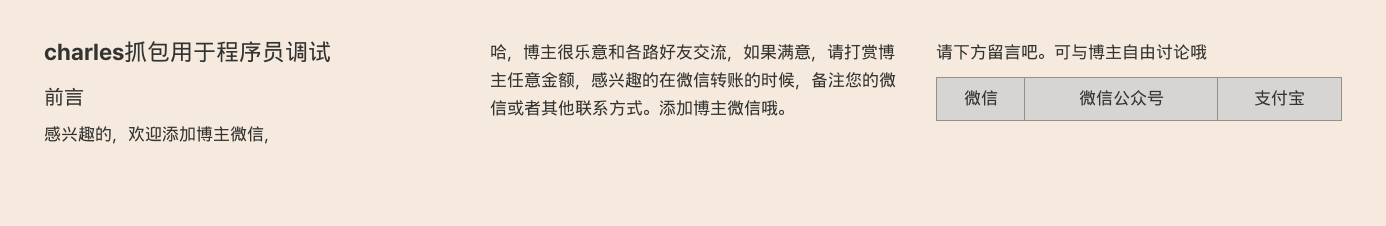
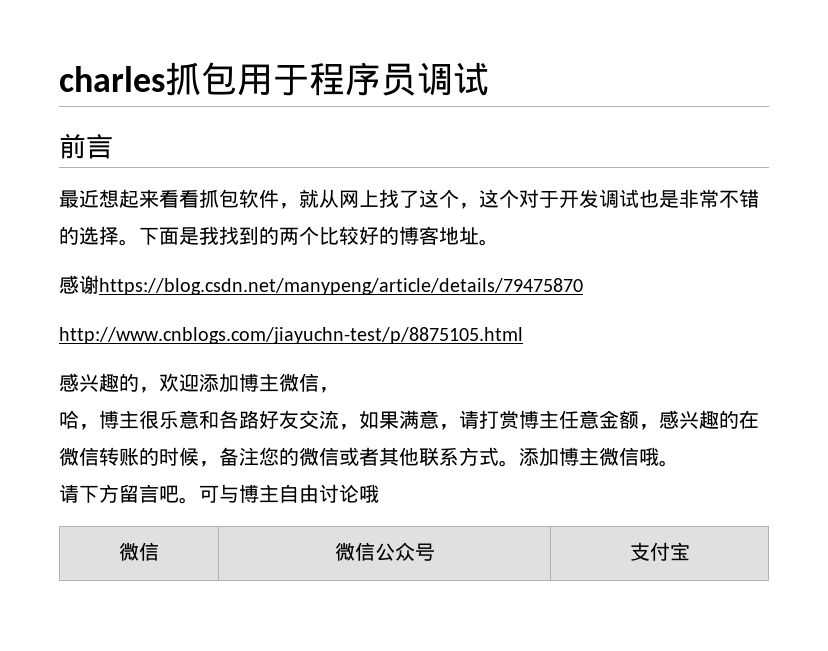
(84, 96) none -> [59,189,759,209] [59,226,499,246] [59,275,583,295] [59,327,523,344] // 最近想起来看看抓包软件，就从网上找了这个，这个对于开发调试也是非常不错的选择。下面是我找到的两个比较好的博客地址。 // 感谢https://blog.csdn.net/manypeng/article/details/79475870 // http://www.cnblogs.com/jiayuchn-test/p/8875105.html

